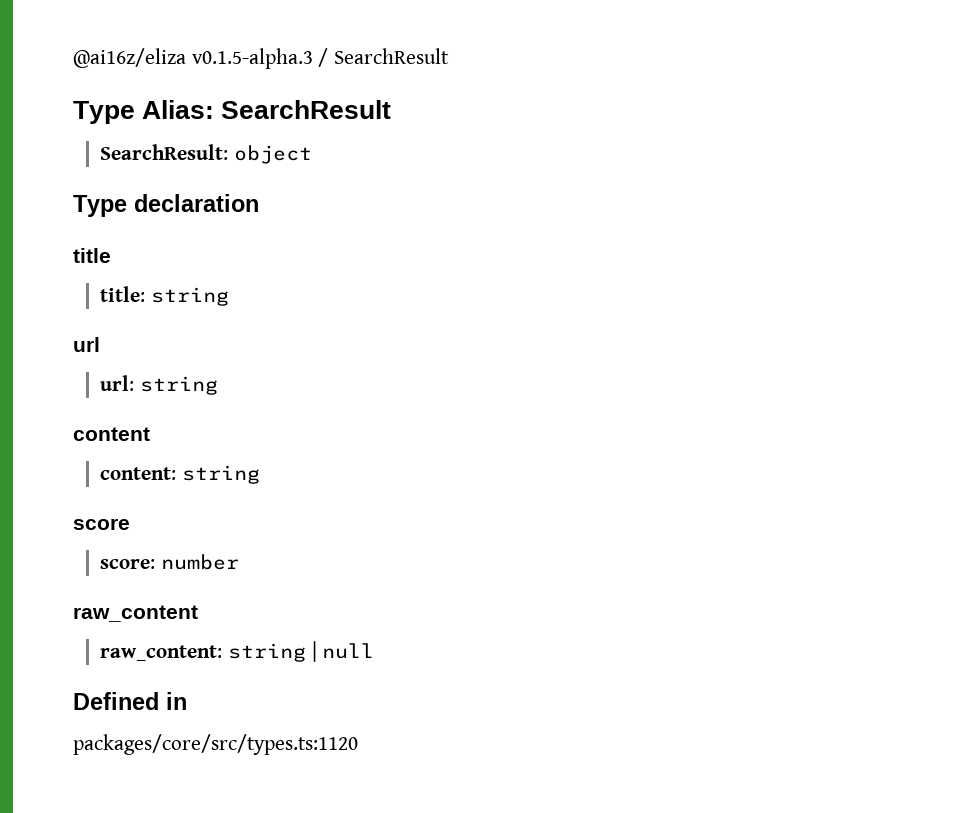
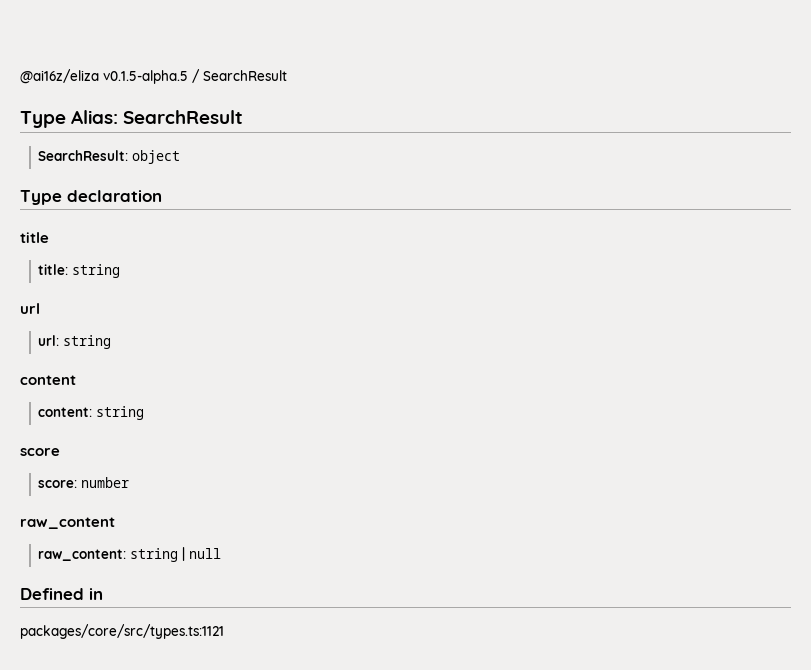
[191,48,313,69] v0.1.5-alpha.3 -> [103,70,188,84] v0.1.5-alpha.5
[73,734,358,755] packages/core/src/types.ts:1120 -> [20,624,224,639] packages/core/src/types.ts:1121

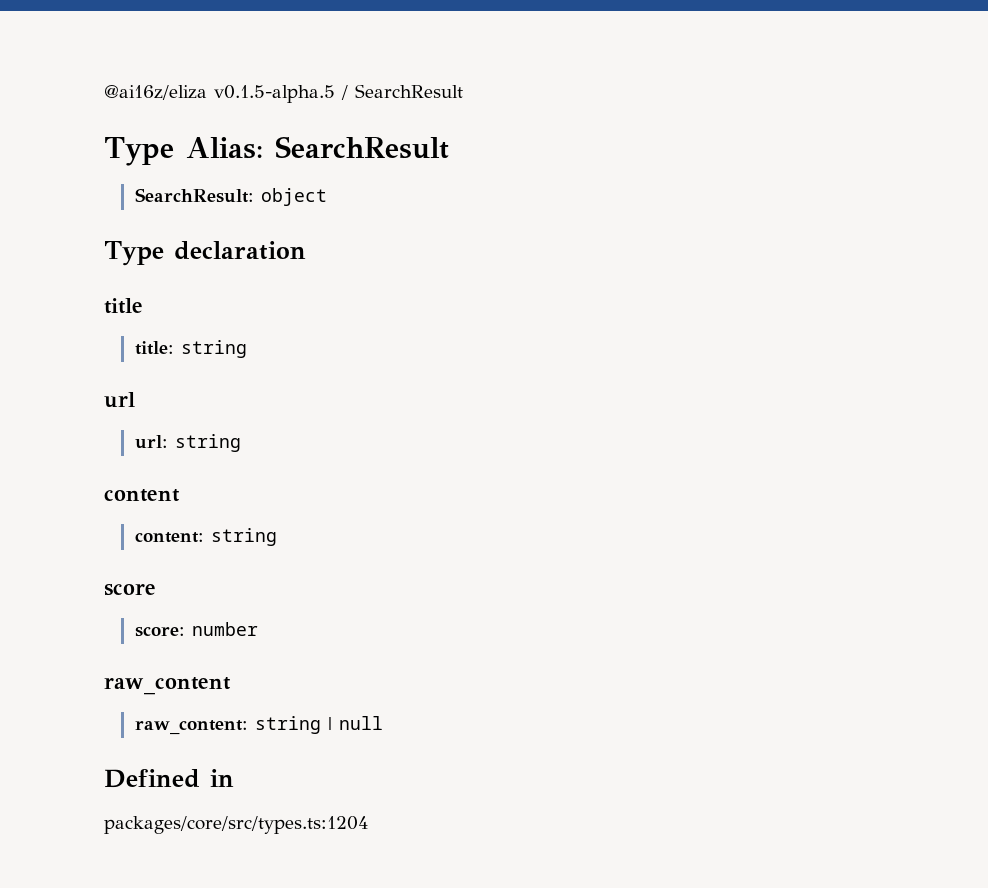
[20,624,224,639] packages/core/src/types.ts:1121 -> [104,816,368,834] packages/core/src/types.ts:1204

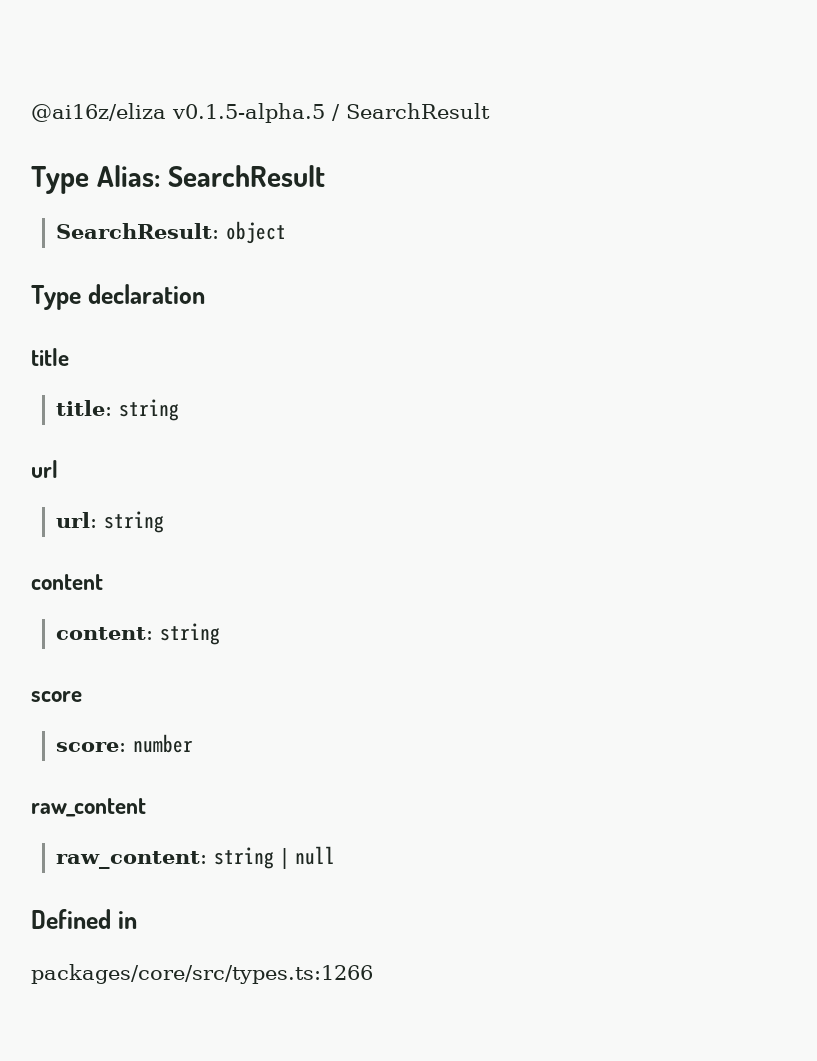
[104,816,368,834] packages/core/src/types.ts:1204 -> [31,964,373,984] packages/core/src/types.ts:1266

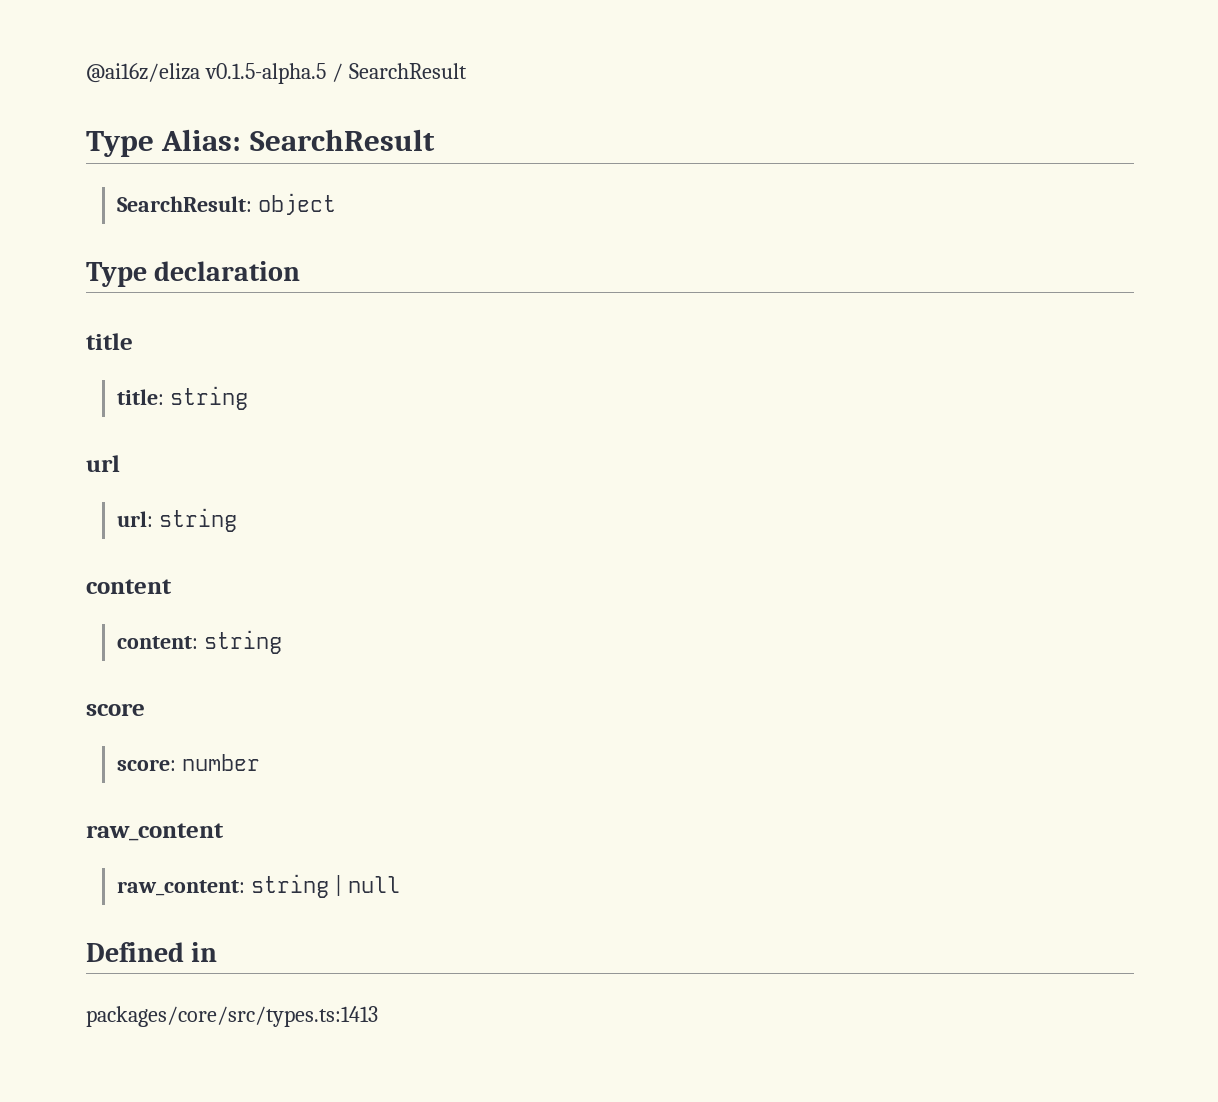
[31,964,373,984] packages/core/src/types.ts:1266 -> [86,1006,378,1027] packages/core/src/types.ts:1413

